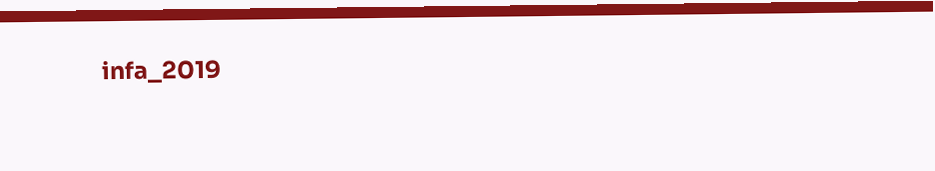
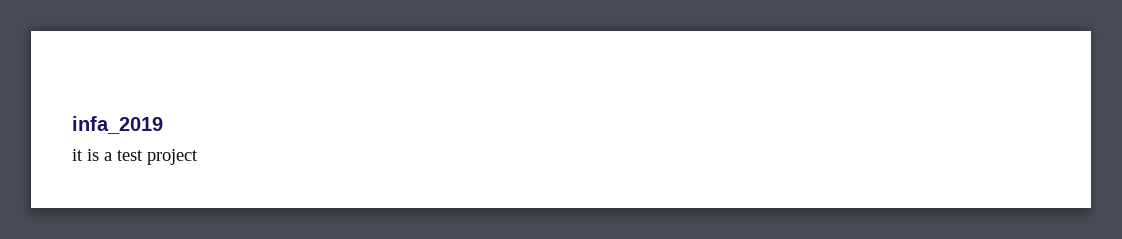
(221, 71) none -> [72,149,198,165] // it is a test project

